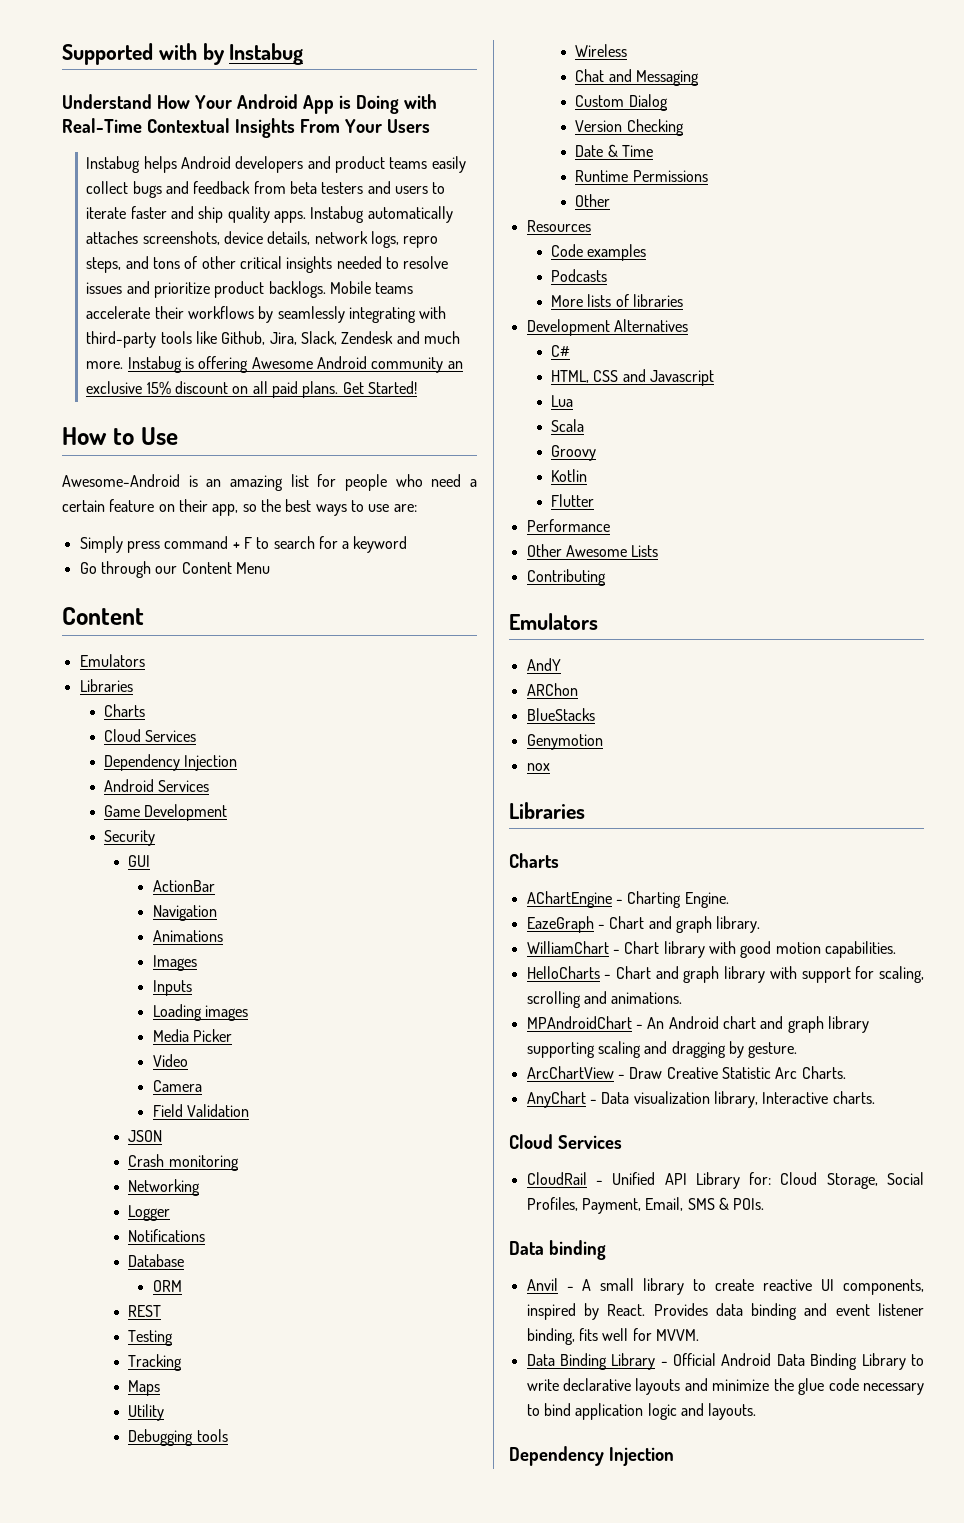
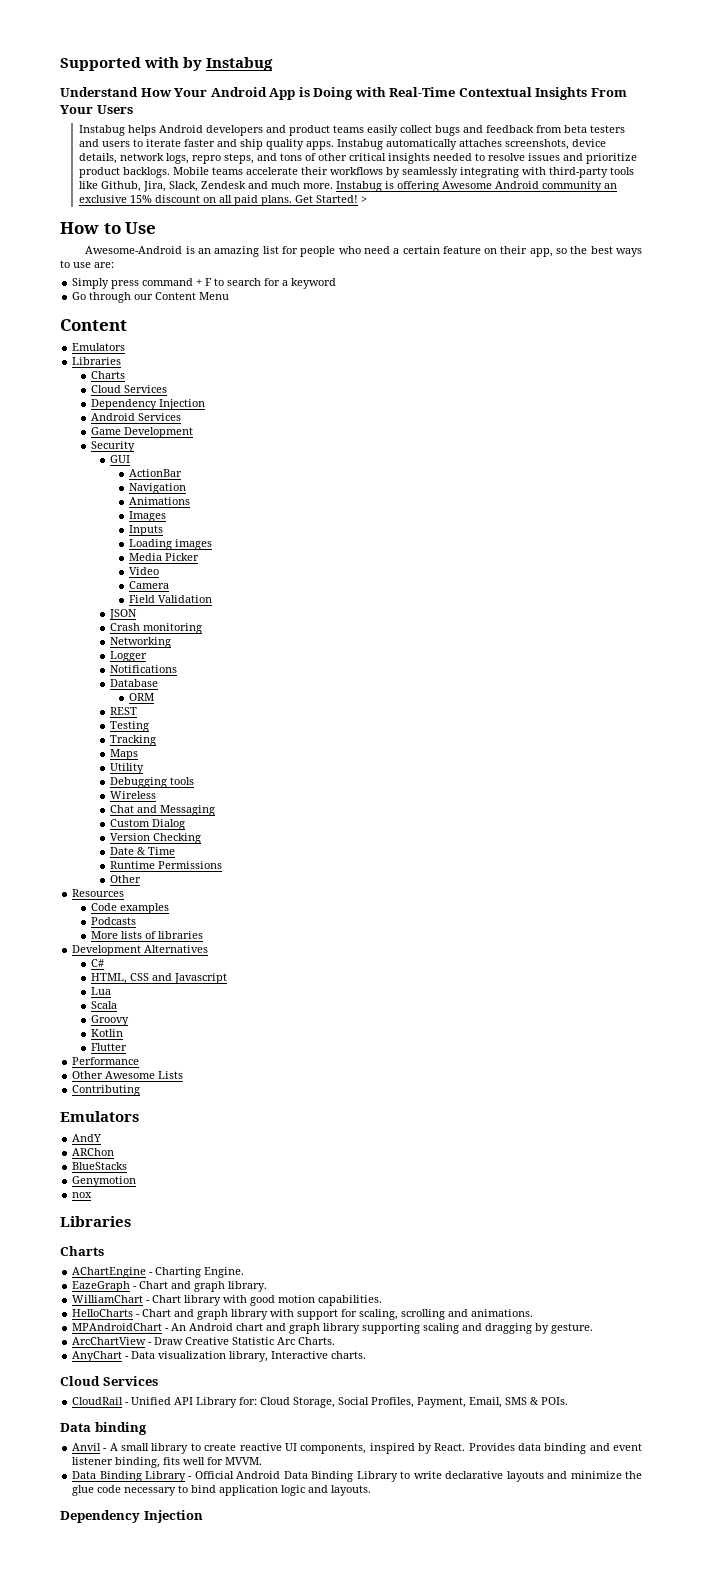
(417, 387) none -> [360,196,367,203] >

